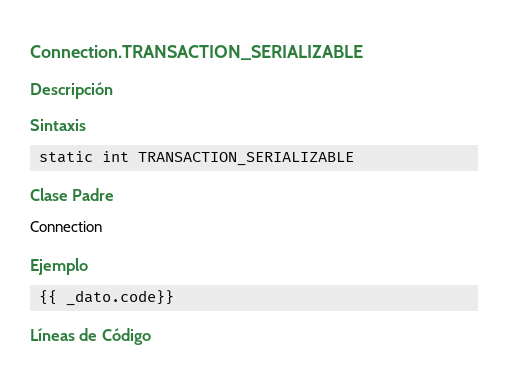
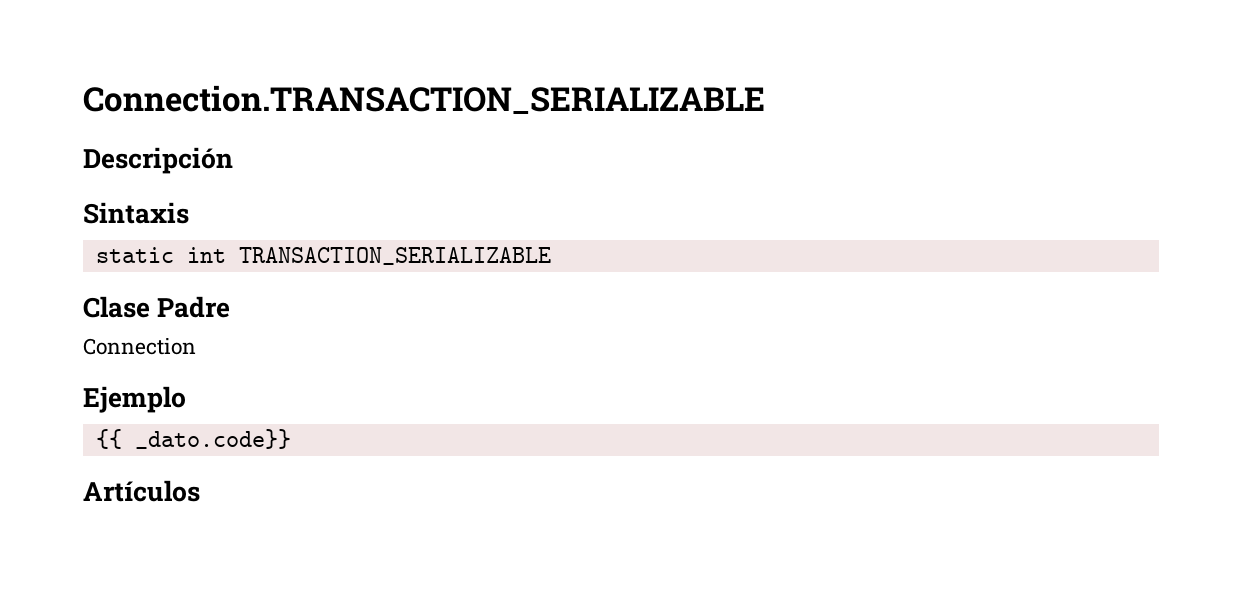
[30,328,151,345] Líneas de Código -> [83,480,200,502] Artículos

